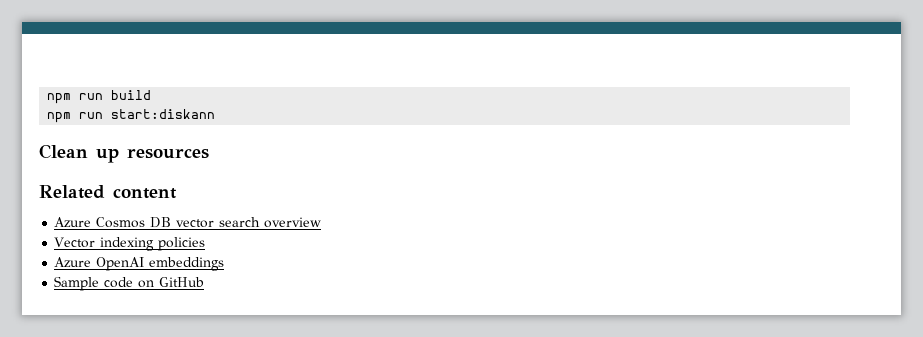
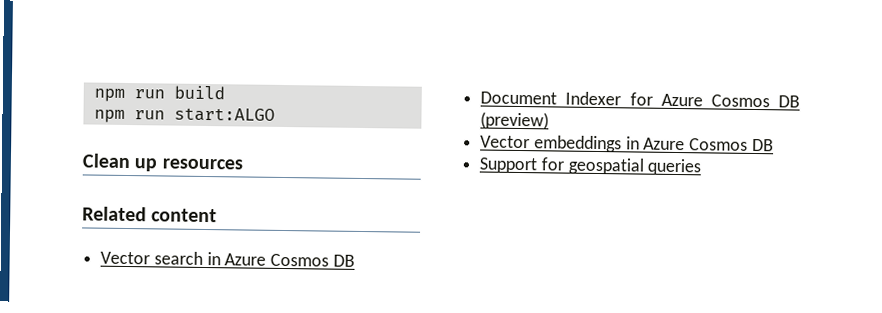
[111,109,216,119] start:diskann -> [173,107,275,122] start:ALGO
[54,217,322,228] [54,237,206,251] [54,257,225,271] [54,276,205,291] Azure Cosmos DB vector search overview // Vector indexing policies // Azure OpenAI embeddings // Sample code on GitHub -> [100,251,355,267] [480,91,800,108] [480,111,550,130] [480,135,774,153] [479,157,702,176] Vector search in Azure Cosmos DB // Document Indexer for Azure Cosmos DB (preview) // Vector embeddings in Azure Cosmos DB // Support for geospatial queries

